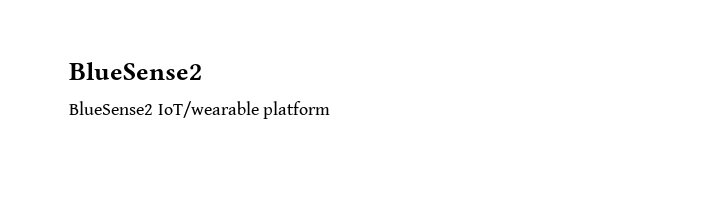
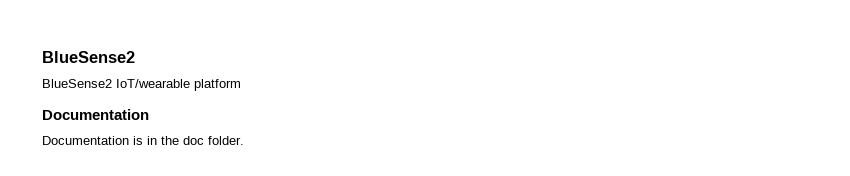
(331, 110) none -> [42,109,149,120] [42,136,244,145] // Documentation // Documentation is in the doc folder.

